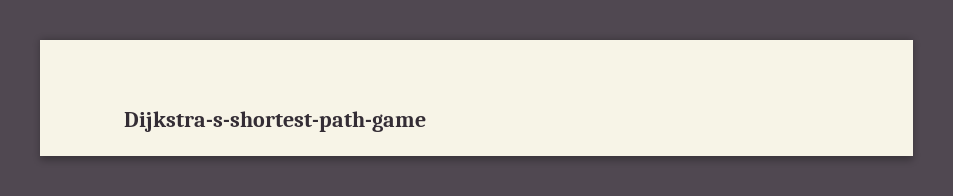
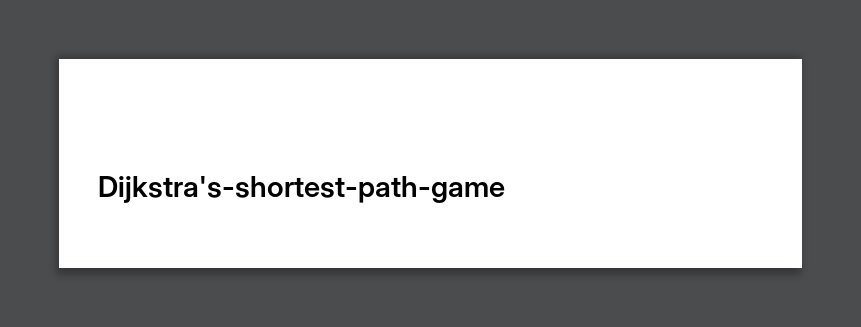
[124,111,426,132] Dijkstra-s-shortest-path-game -> [98,176,505,203] Dijkstra's-shortest-path-game

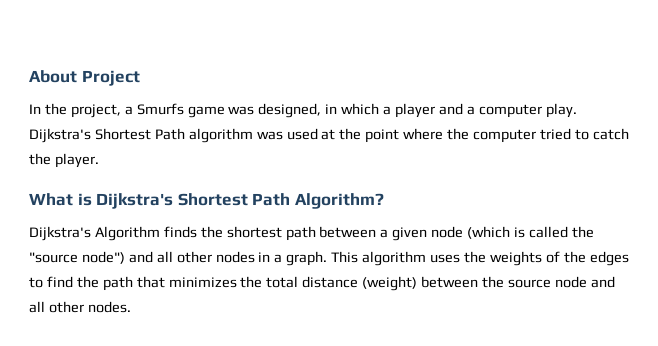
[98,176,505,203] Dijkstra's-shortest-path-game -> [29,70,140,86] [29,103,577,118] [29,128,629,143] [29,153,99,168] [29,193,384,209] [29,226,594,241] [29,251,629,266] [29,276,615,291] [29,301,131,313] About Project // In the project, a Smurfs game was designed, in which a player and a computer play. Dijkstra's Shortest Path algorithm was used at the point where the computer tried to catch the player. // What is Dijkstra's Shortest Path Algorithm? // Dijkstra's Algorithm finds the shortest path between a given node (which is called the "source node") and all other nodes in a graph. This algorithm uses the weights of the edges to find the path that minimizes the total distance (weight) between the source node and all other nodes.

